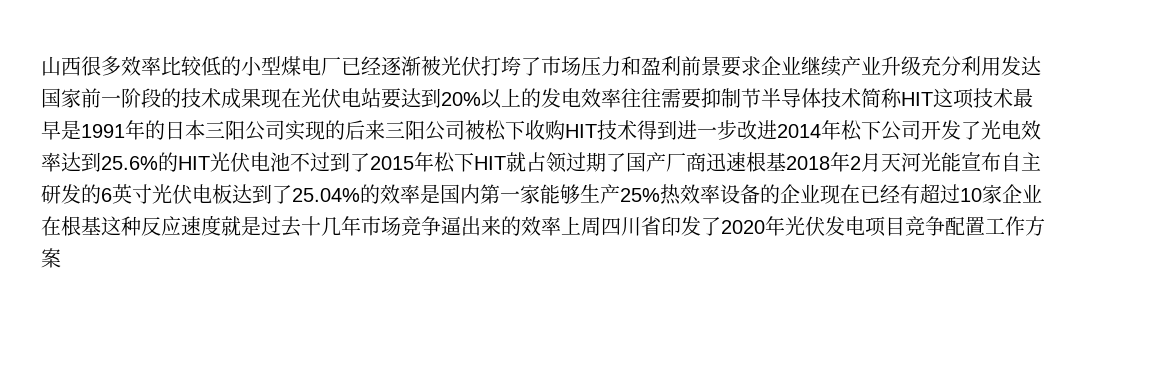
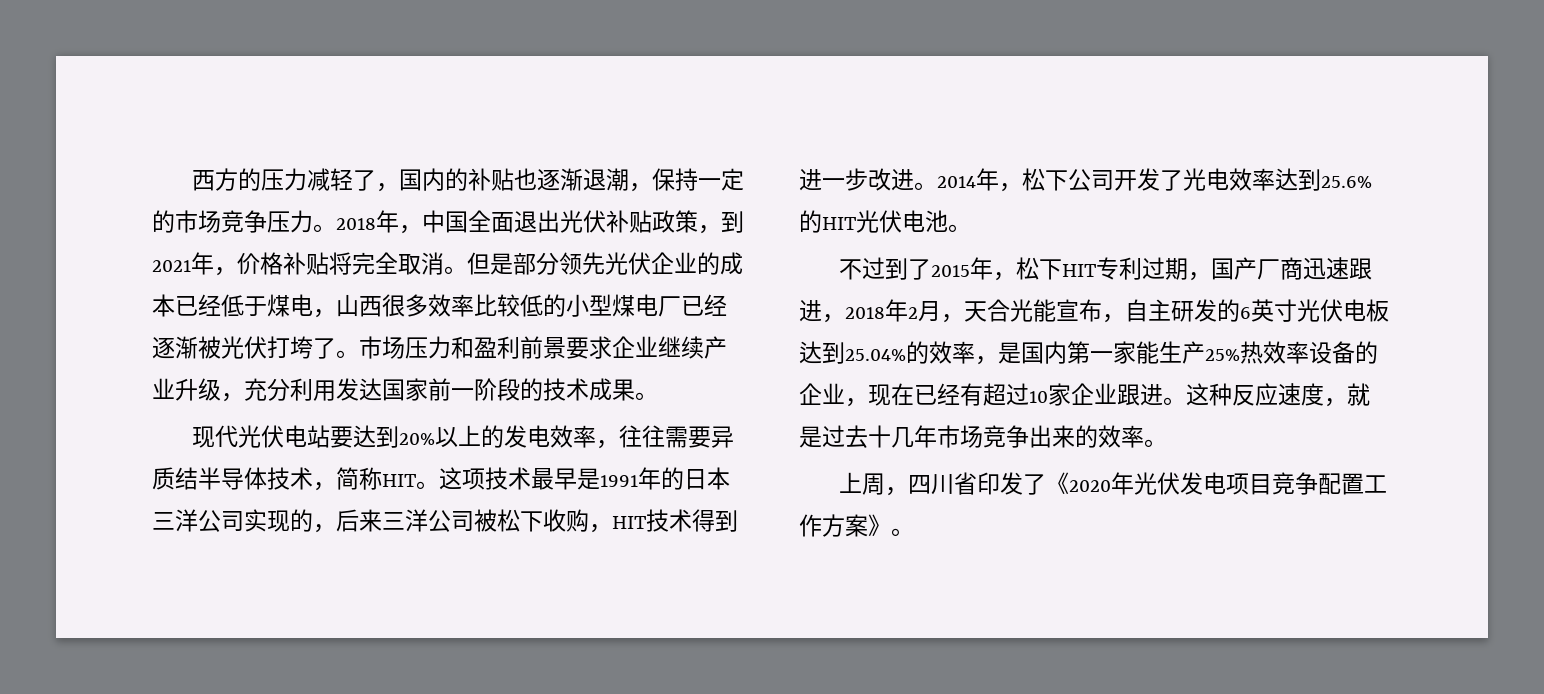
(41, 66) none -> [192,168,745,192] [152,210,744,234] [152,252,743,276] [152,294,336,318] 西方的压力减轻了，国内的补贴也逐渐退潮，保持一定的市场竞争压力。2018年，中国全面退出光伏补贴政策，到2021年，价格补贴将完全取消。但是部分领先光伏企业的成本已经低于煤电，
(541, 66) none -> [336,350,359,358] 。
(921, 66) none -> [221,393,244,402] ，
[261,88,301,108] 现在 -> [635,392,658,400] [192,425,239,448] 。 // 现代
(621, 98) none -> [596,440,620,449] ，
[701,88,761,108] 抑制节 -> [711,426,735,448] [152,467,198,490] 异质结
(861, 98) none -> [313,482,336,491] ，
(933, 99) none -> [416,481,439,489] 。
[225,120,245,140] 阳 -> [175,509,198,532] 洋
[345,120,425,140] 后来三阳 -> [313,509,428,533] ，后来三洋
(565, 130) none -> [589,524,612,533] ，
[777,120,841,140] 2014年 -> [914,168,1022,192] 。2014年，
(290, 162) none -> [948,224,971,232] 。 //
(434, 162) none -> [993,272,1017,281] ，
[506,152,626,173] 就占领过期了 -> [1096,257,1212,281] 专利过期，
[746,152,786,172] 根基 -> [1349,258,1373,280] [799,300,845,323] 跟进，
[881,152,921,172] 天河 -> [941,299,1010,323] ，天合
(1001, 162) none -> [1102,314,1125,323] ，
[272,185,292,204] 了 -> (845, 353) none
(420, 194) none -> [975,356,998,365] ，
[560,184,580,204] 够 -> (1159, 352) none
(820, 193) none -> [845,398,868,407] ，
[41,216,101,236] 在根基 -> [1117,384,1186,406] 跟进。
(221, 225) none -> [1324,398,1347,407] ，
[441,216,461,236] 逼 -> (1029, 436) none
[561,216,601,236] 上周 -> [1144,439,1167,447] [839,472,909,496] 。 // 上周，
(721, 226) none -> [1046,472,1070,494] 《
(61, 258) none -> [868,514,914,536] 》。

